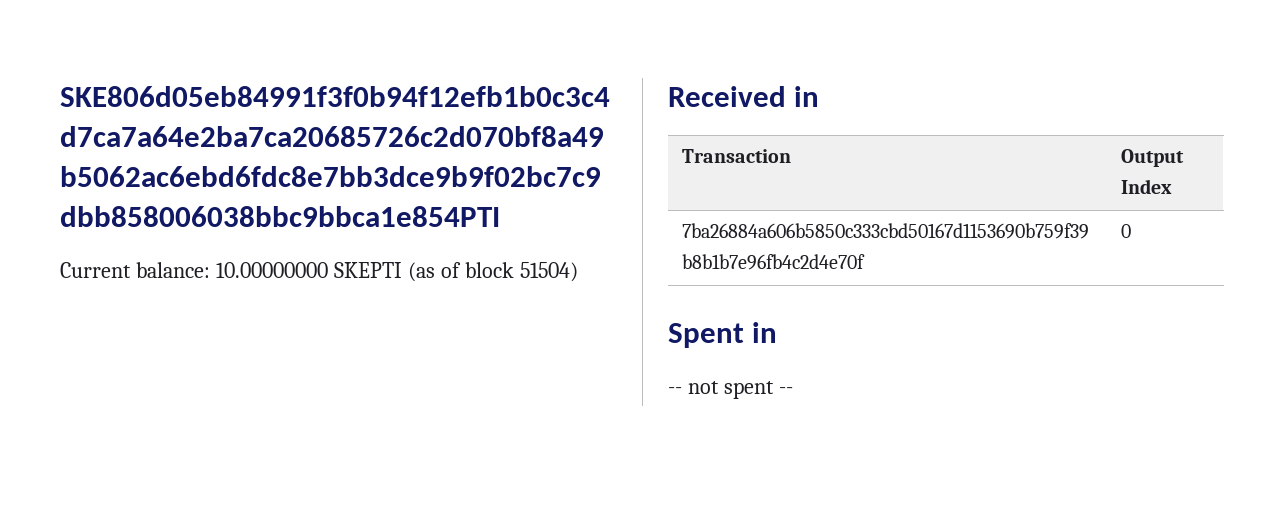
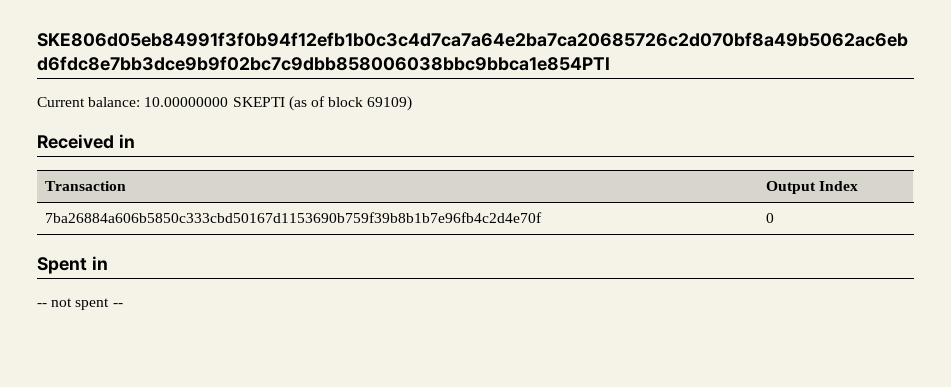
[519,262,578,282] 51504) -> [367,96,413,111] 69109)

